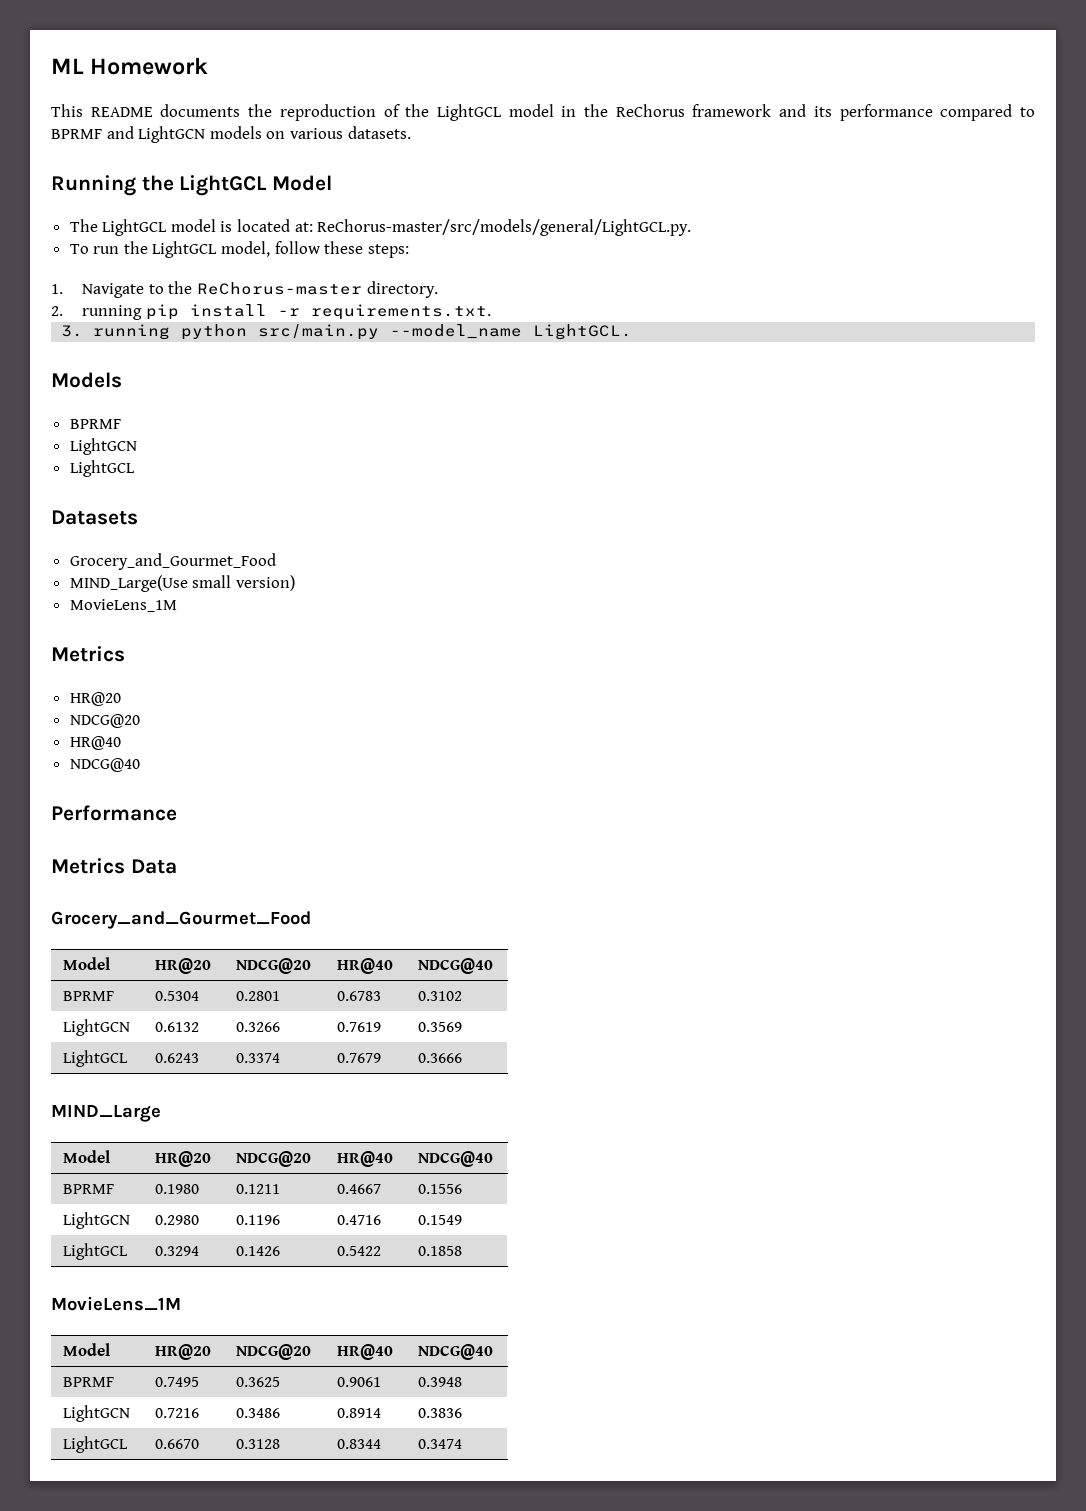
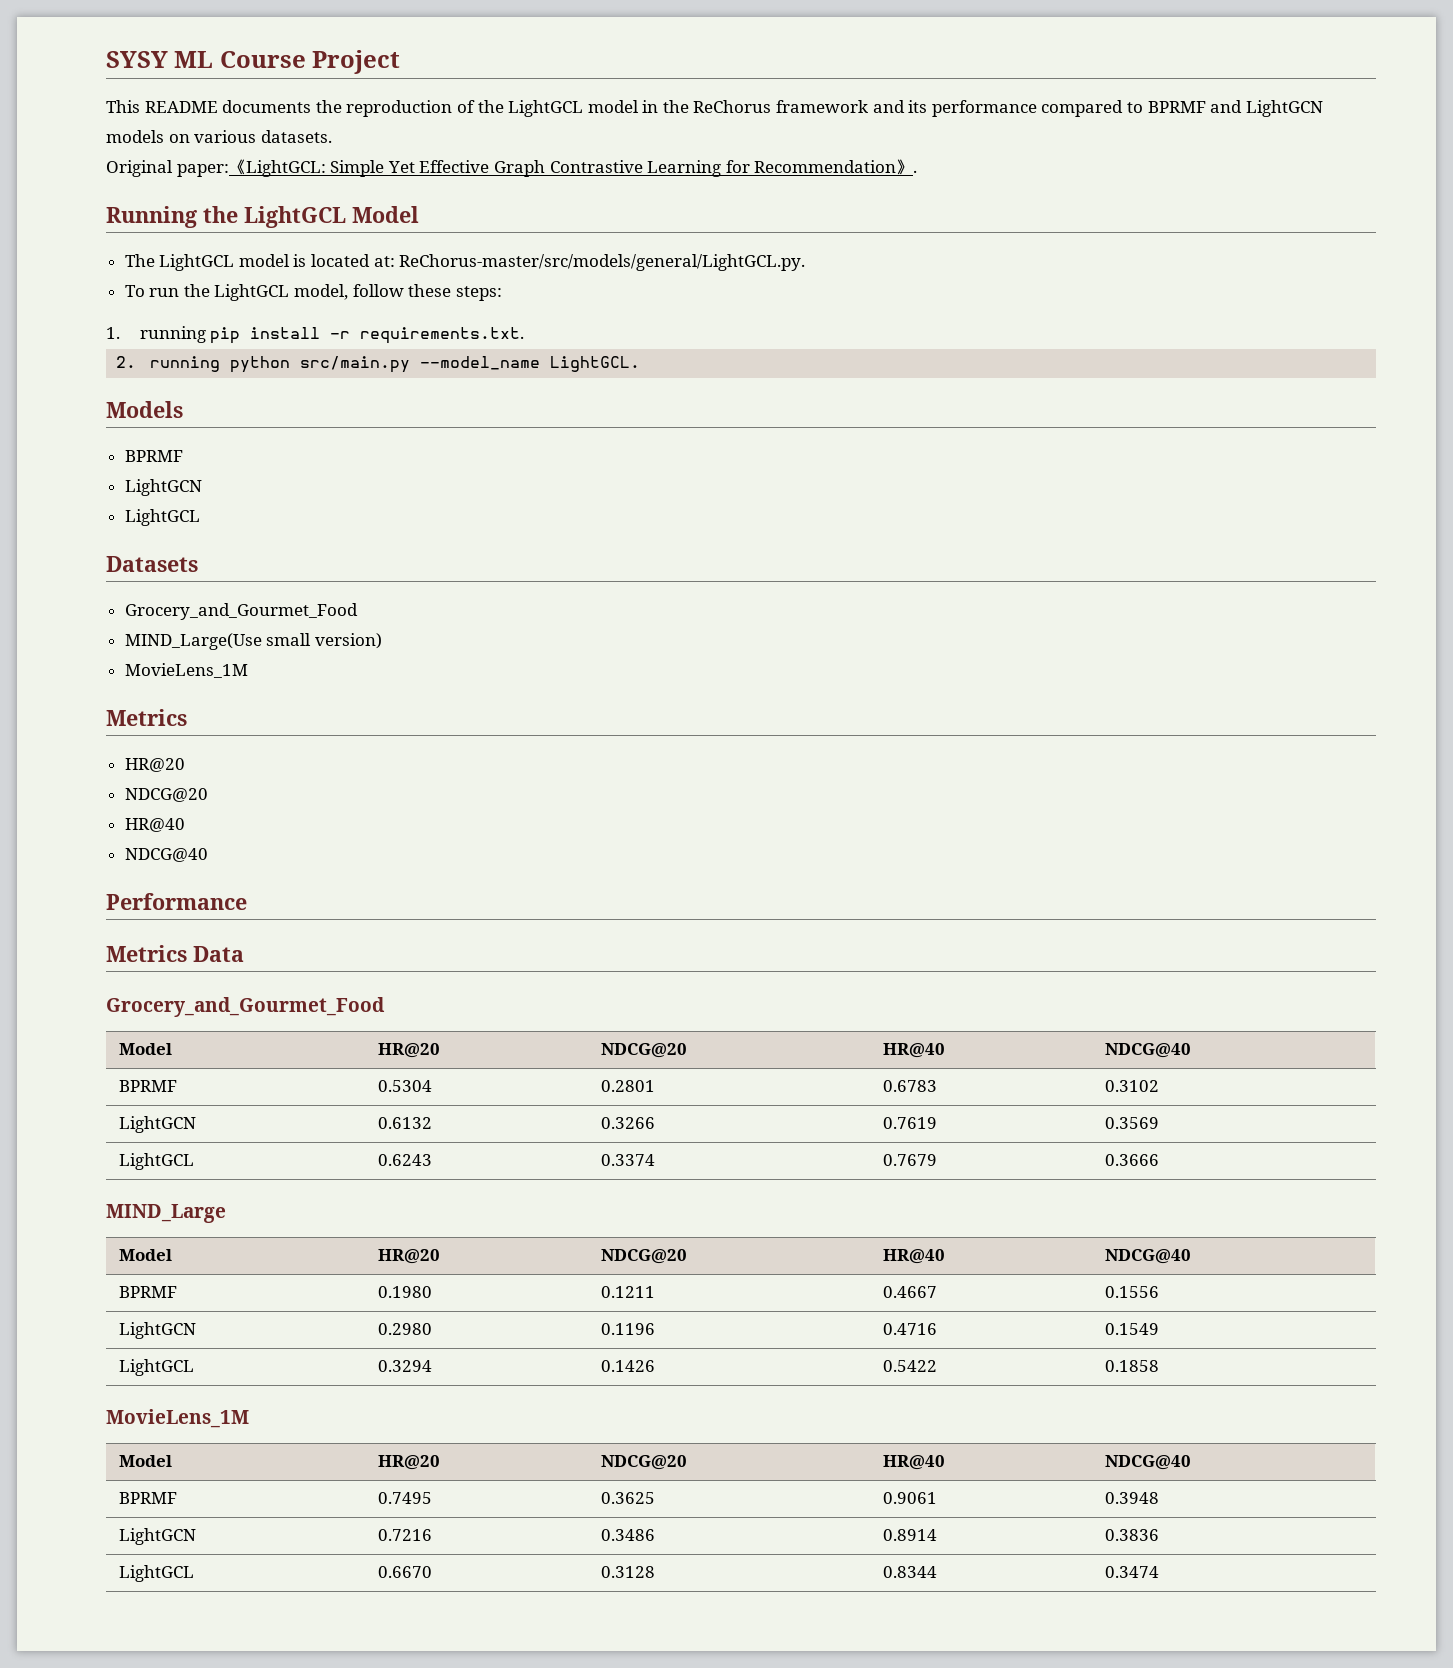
[51,57,209,75] ML Homework -> [106,50,401,74] SYSY ML Course Project
(411, 132) none -> [106,159,918,177] // Original paper:《LightGCL: Simple Yet Effective Graph Contrastive Learning for Recommendation》.
[82,281,438,298] [51,306,63,316] Navigate to the ReChorus-master directory. // 2. -> (120, 333) none
[61,325,84,337] 3. -> [116,356,137,368] 2.

